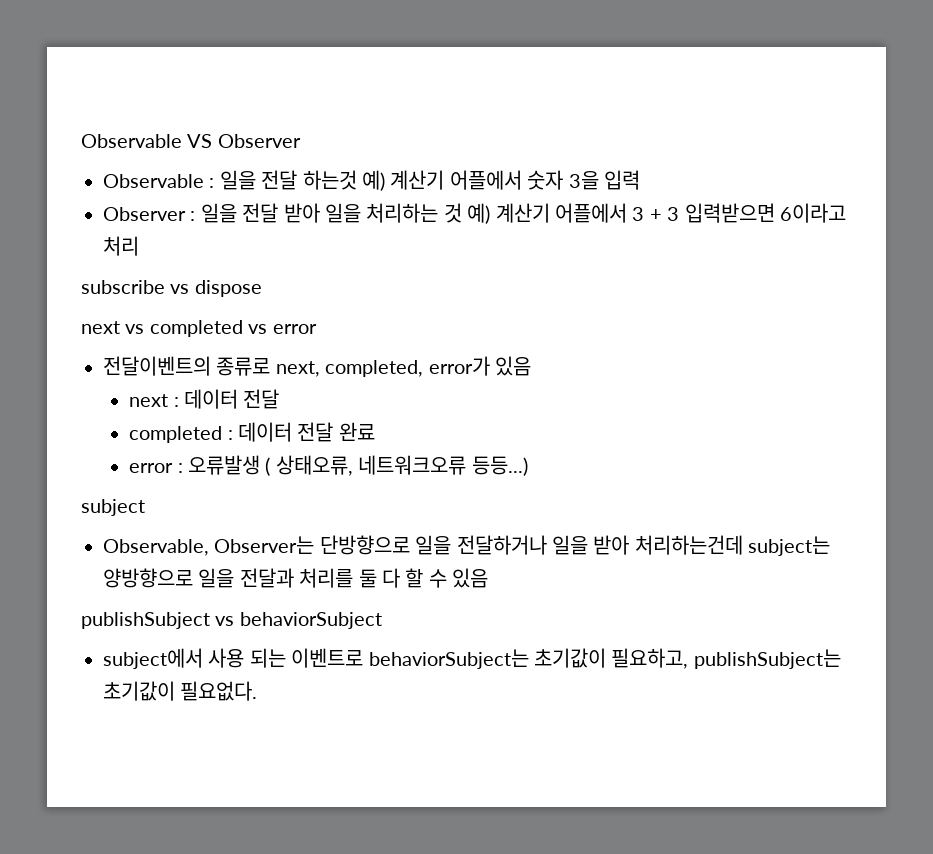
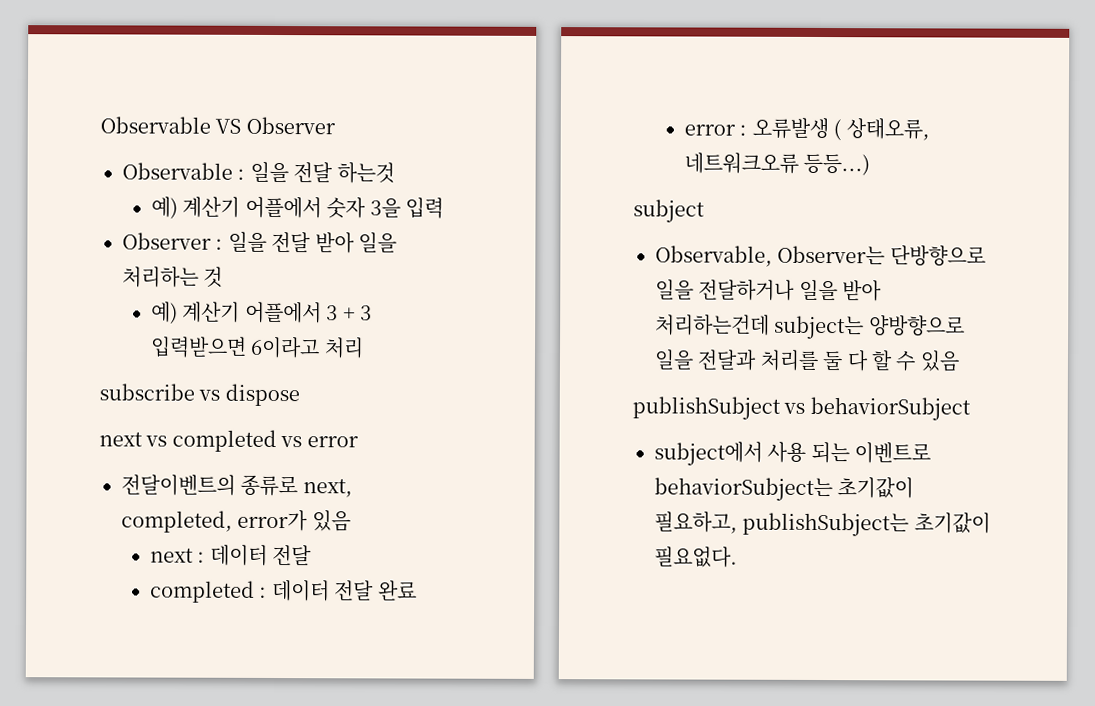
(357, 180) none -> (395, 173) //
(462, 213) none -> (224, 277) //

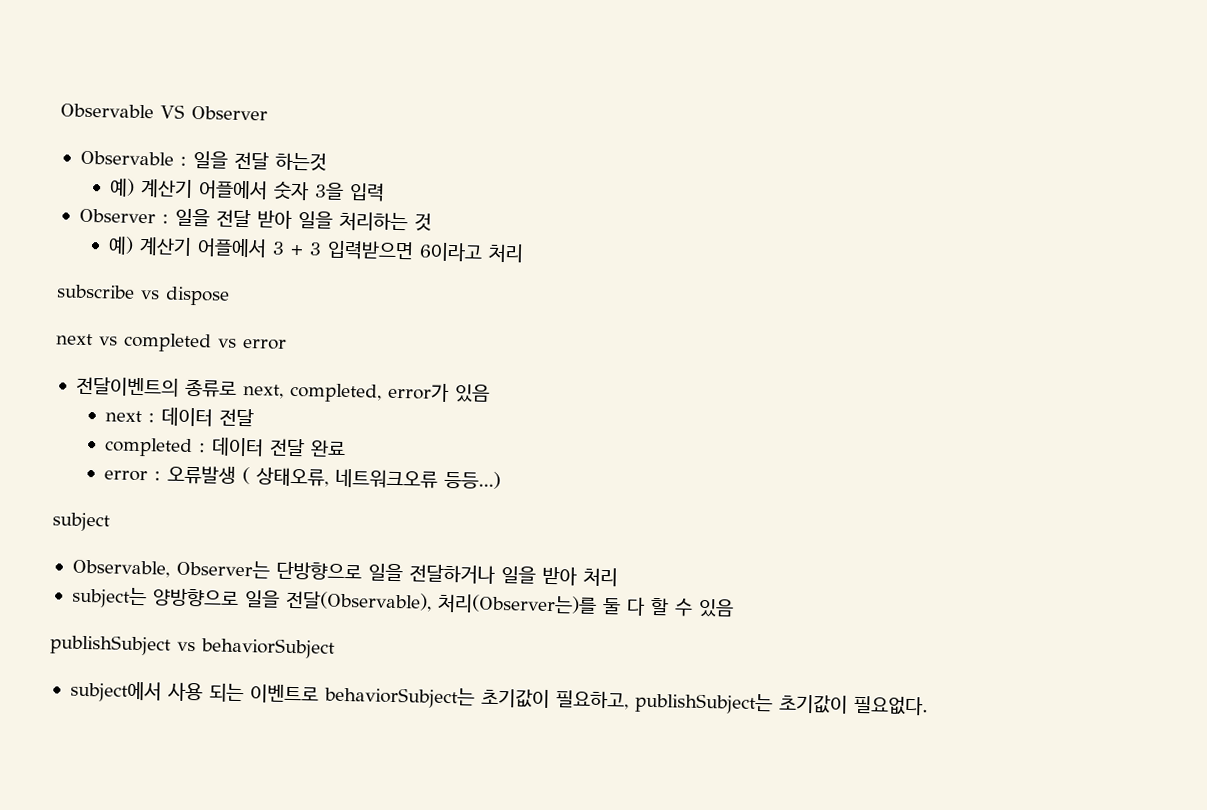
[655,314,770,336] 처리하는건데 -> [582,567,618,587] 처리 //
[697,349,819,371] 전달과 처리를 -> [284,590,597,615] 전달(Observable), 처리(Observer는)를

